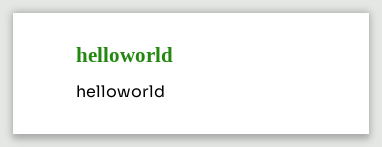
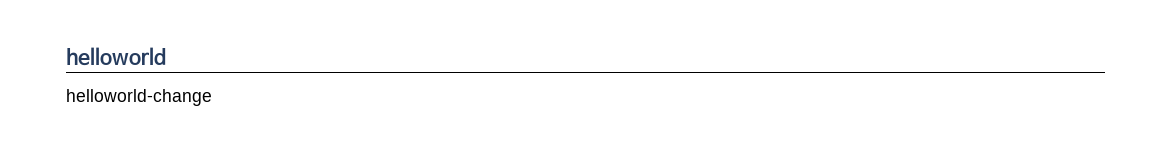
[76,85,165,98] helloworld -> [66,89,212,106] helloworld-change

